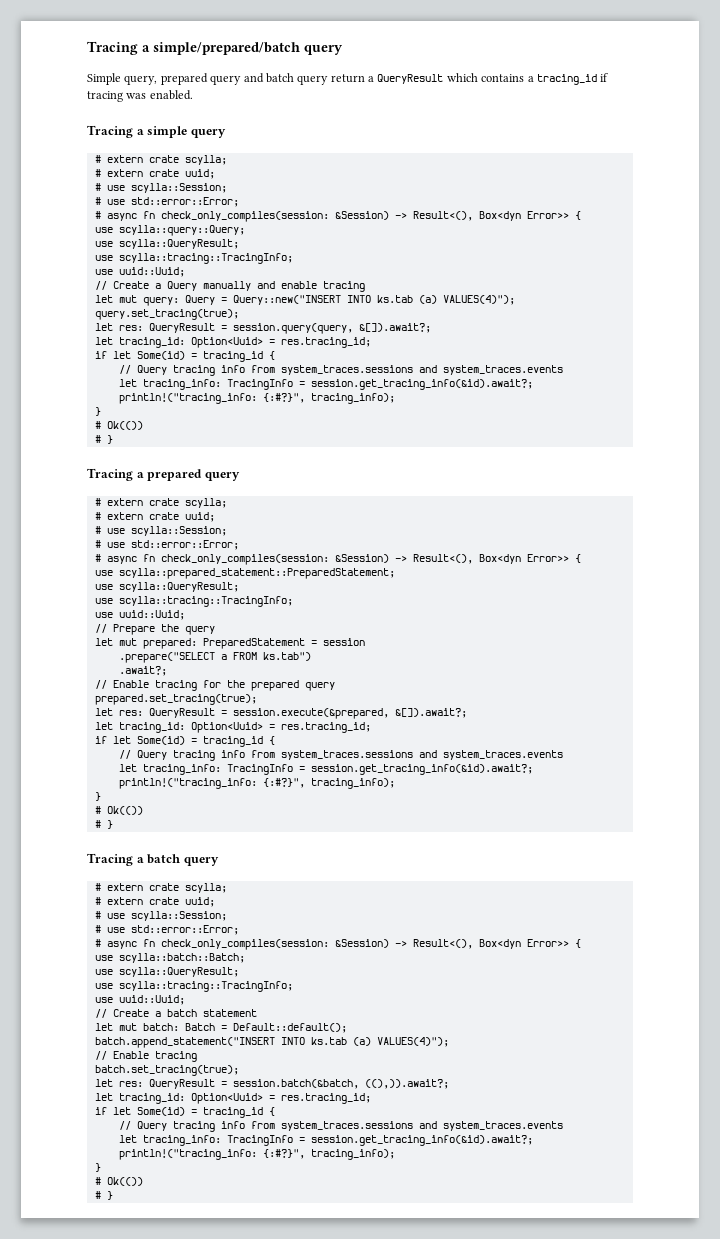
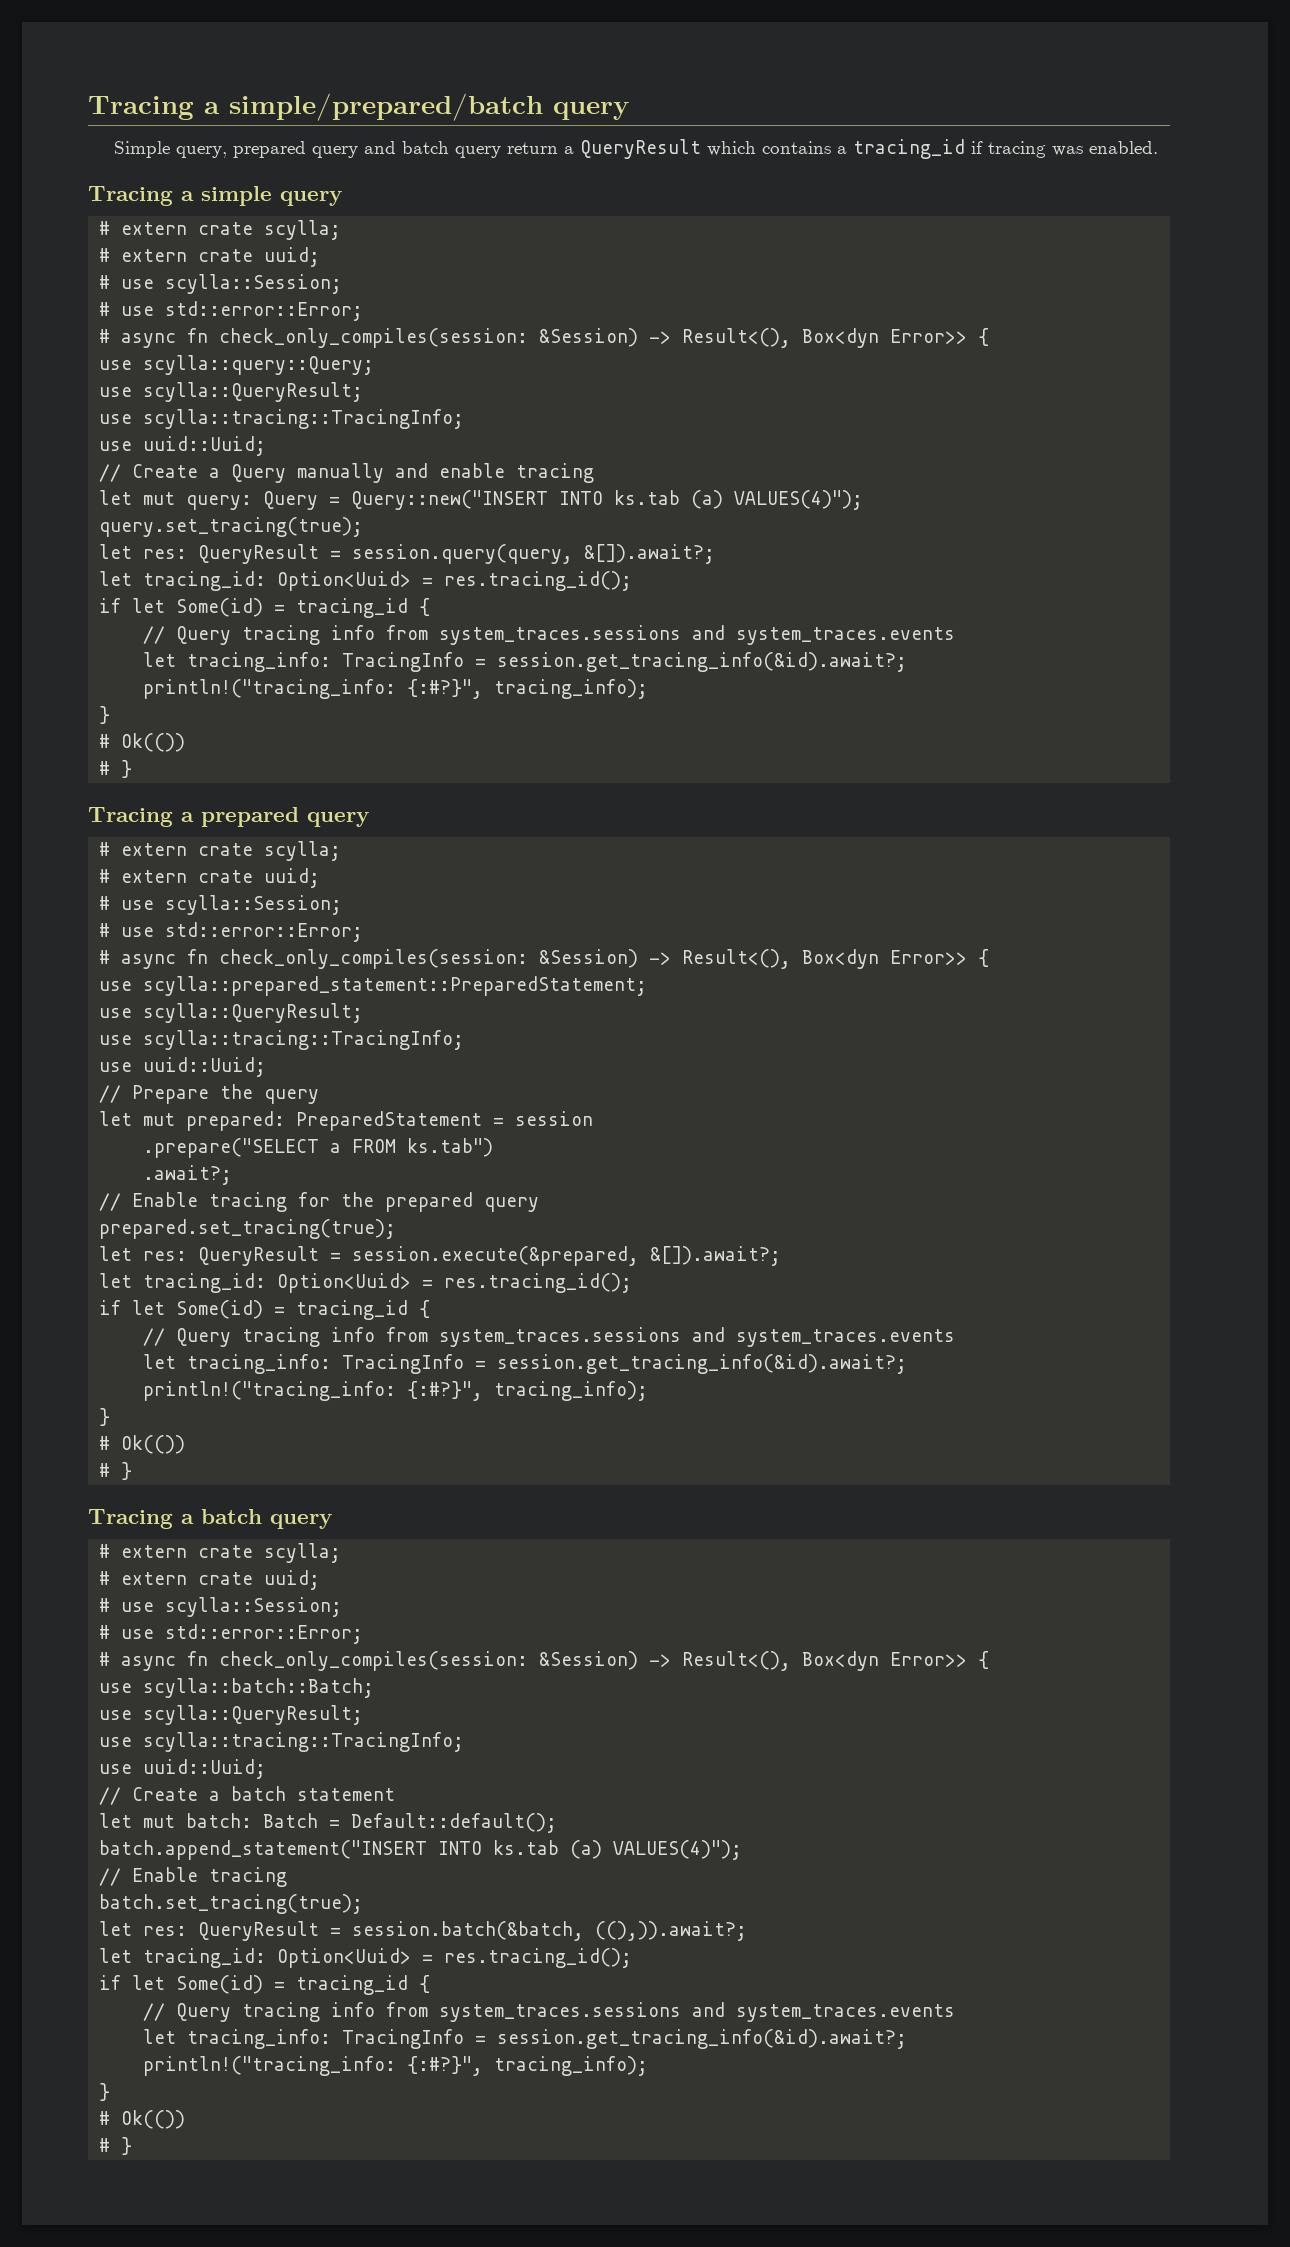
[280,337,371,348] res.tracing_id; -> [444,571,633,591] res.tracing_id();
[280,722,371,733] res.tracing_id; -> [444,1273,633,1293] res.tracing_id();
[280,1093,371,1104] res.tracing_id; -> [444,1948,633,1968] res.tracing_id();

